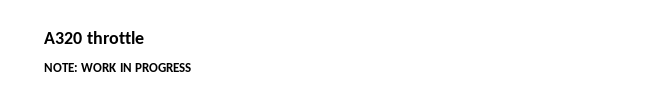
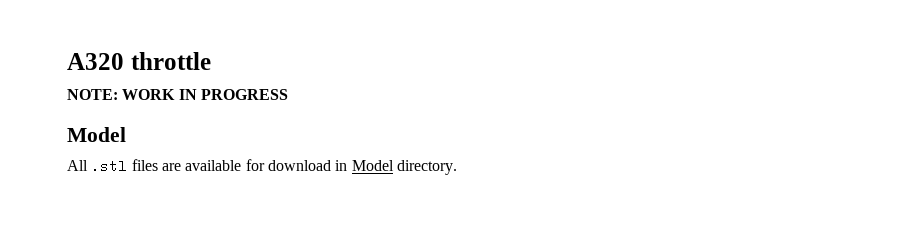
(192, 67) none -> [67,127,126,142] [67,159,457,175] // Model // All .stl files are available for download in Model directory.

